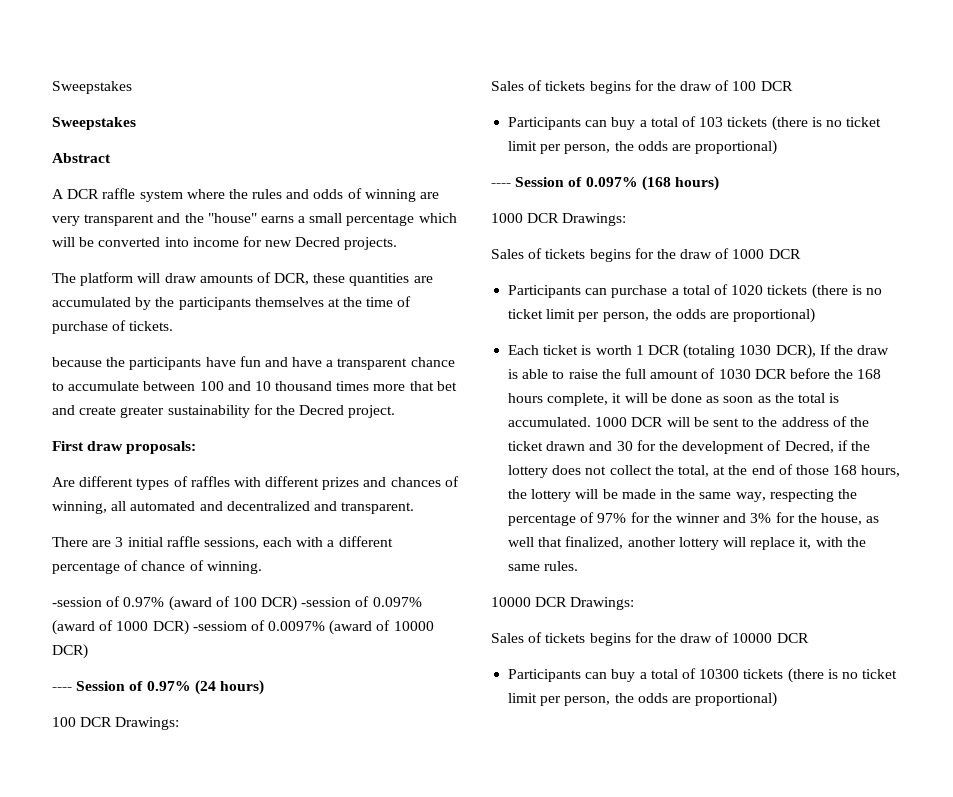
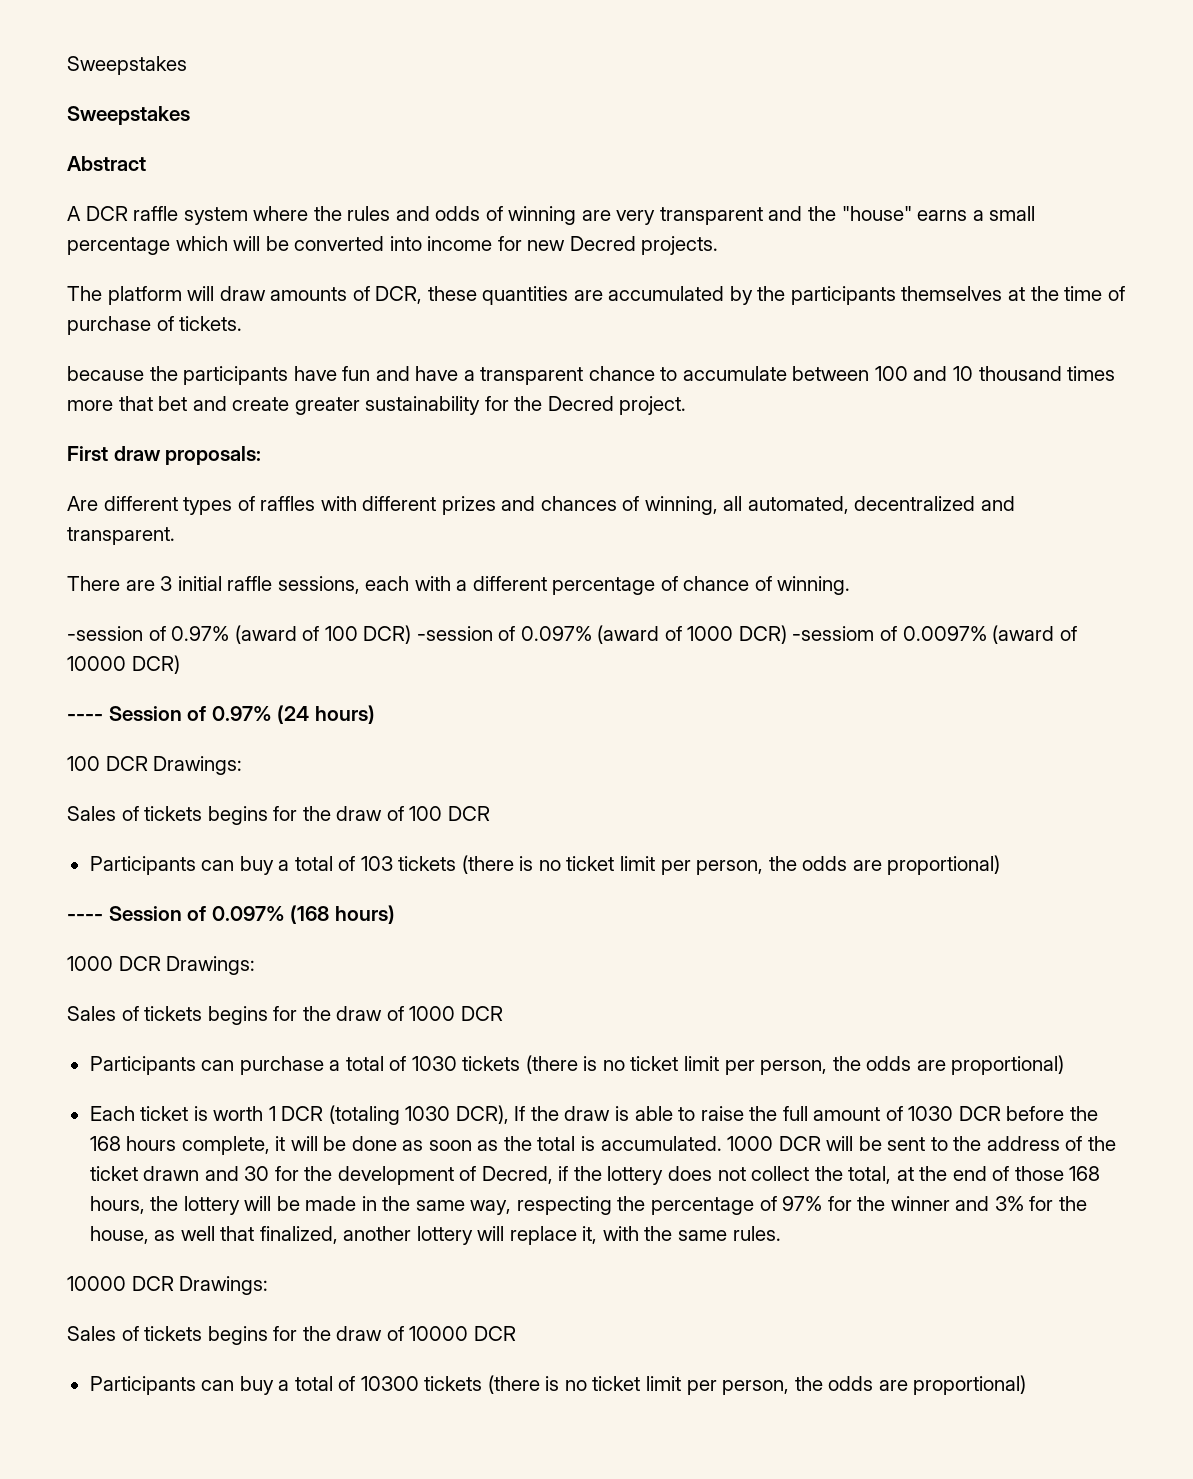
[130,501,223,511] automated and -> [747,496,849,514] automated,
[731,285,764,295] 1020 -> [411,1056,457,1071] 1030

